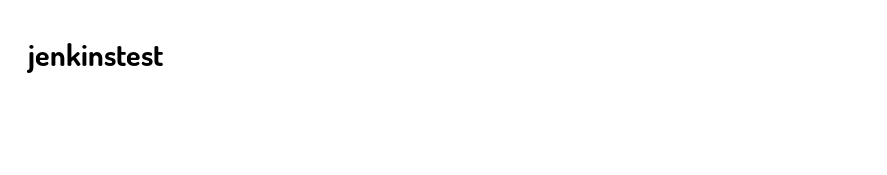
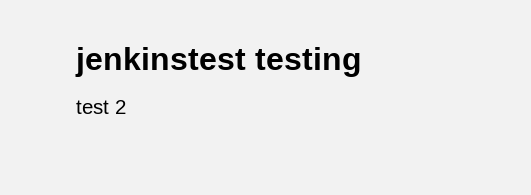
(163, 58) none -> [255,47,362,77] [76,100,126,114] testing // test 2

